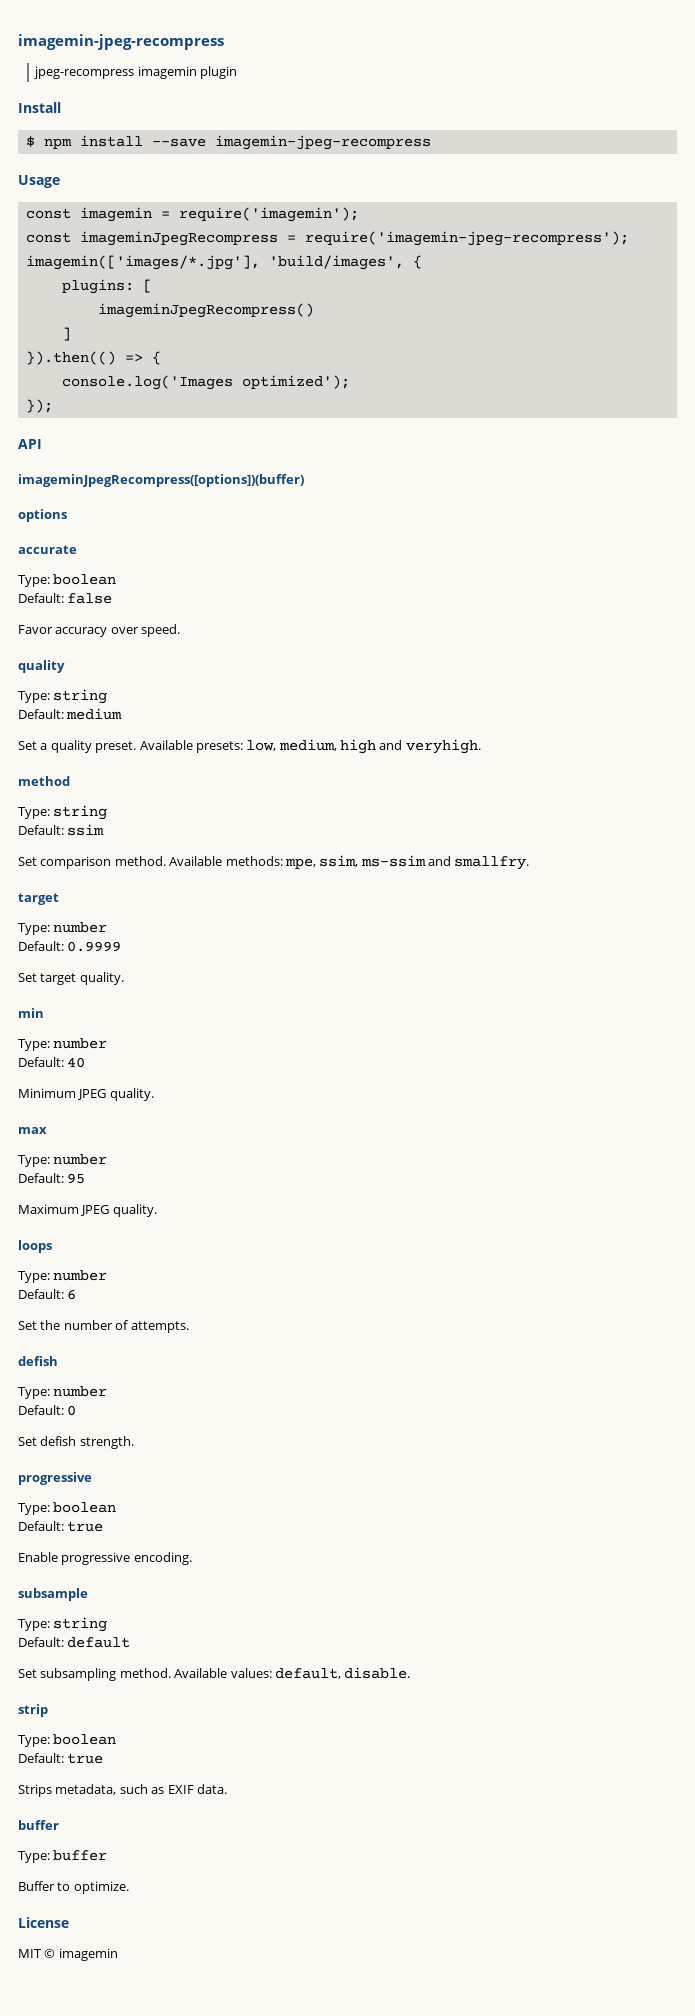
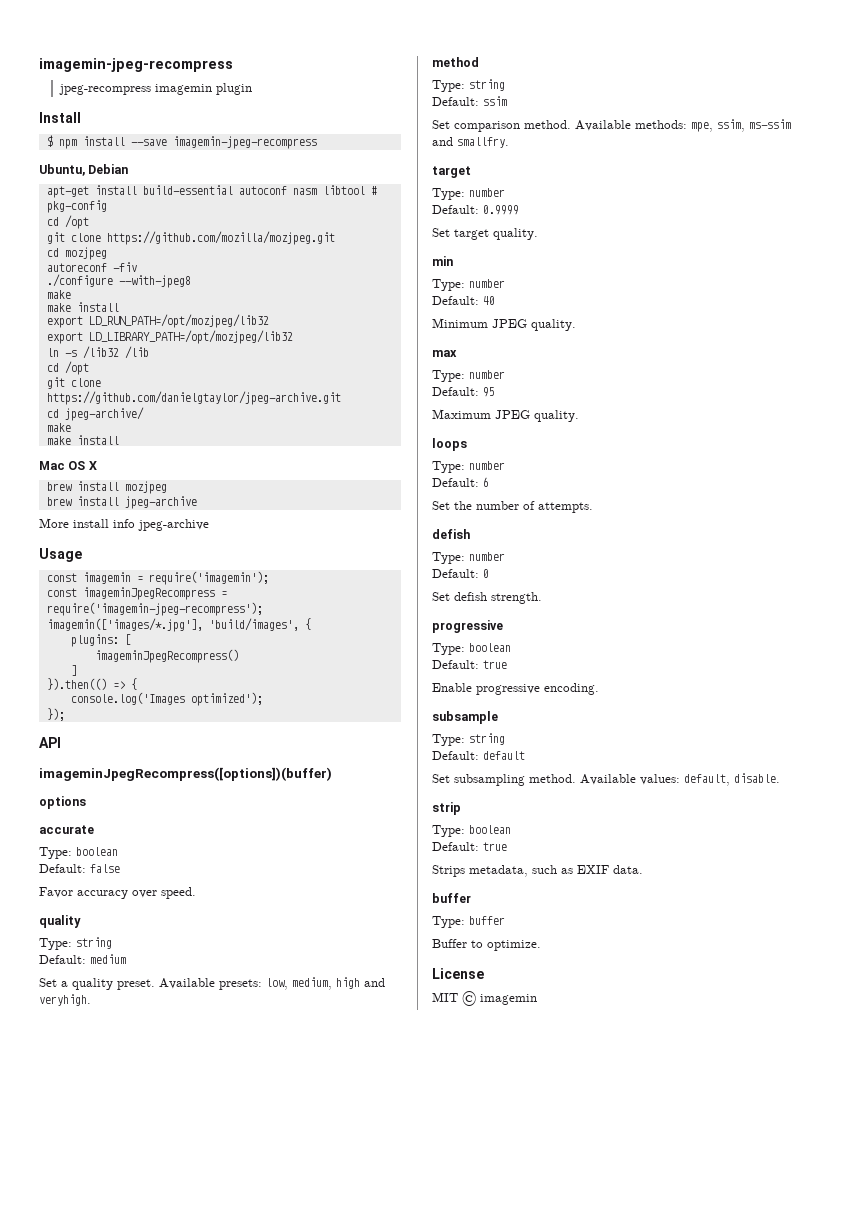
(431, 142) none -> [39,164,129,176] [46,185,377,198] [46,200,107,213] [46,215,89,229] [46,231,335,245] [46,247,107,260] [46,262,137,272] [46,274,191,288] [46,290,71,299] [46,302,119,312] [46,314,269,328] [46,330,293,344] [46,346,149,359] [46,361,89,375] [46,377,101,389] [46,391,341,405] [46,407,144,421] [46,423,71,432] [46,435,119,445] [39,461,97,470] [46,481,167,494] [46,496,197,509] [39,518,209,531] // Ubuntu, Debian // apt-get install build-essential autoconf nasm libtool # pkg-config // cd /opt // git clone https://github.com/mozilla/mozjpeg.git // cd mozjpeg // autoreconf -fiv // ./configure --with-jpeg8 // make // make install // export LD_RUN_PATH=/opt/mozjpeg/lib32 // export LD_LIBRARY_PATH=/opt/mozjpeg/lib32 // ln -s /lib32 /lib // cd /opt // git clone https://github.com/danielgtaylor/jpeg-archive.git // cd jpeg-archive/ // make // make install // Mac OS X // brew install mozjpeg // brew install jpeg-archive // More install info jpeg-archive

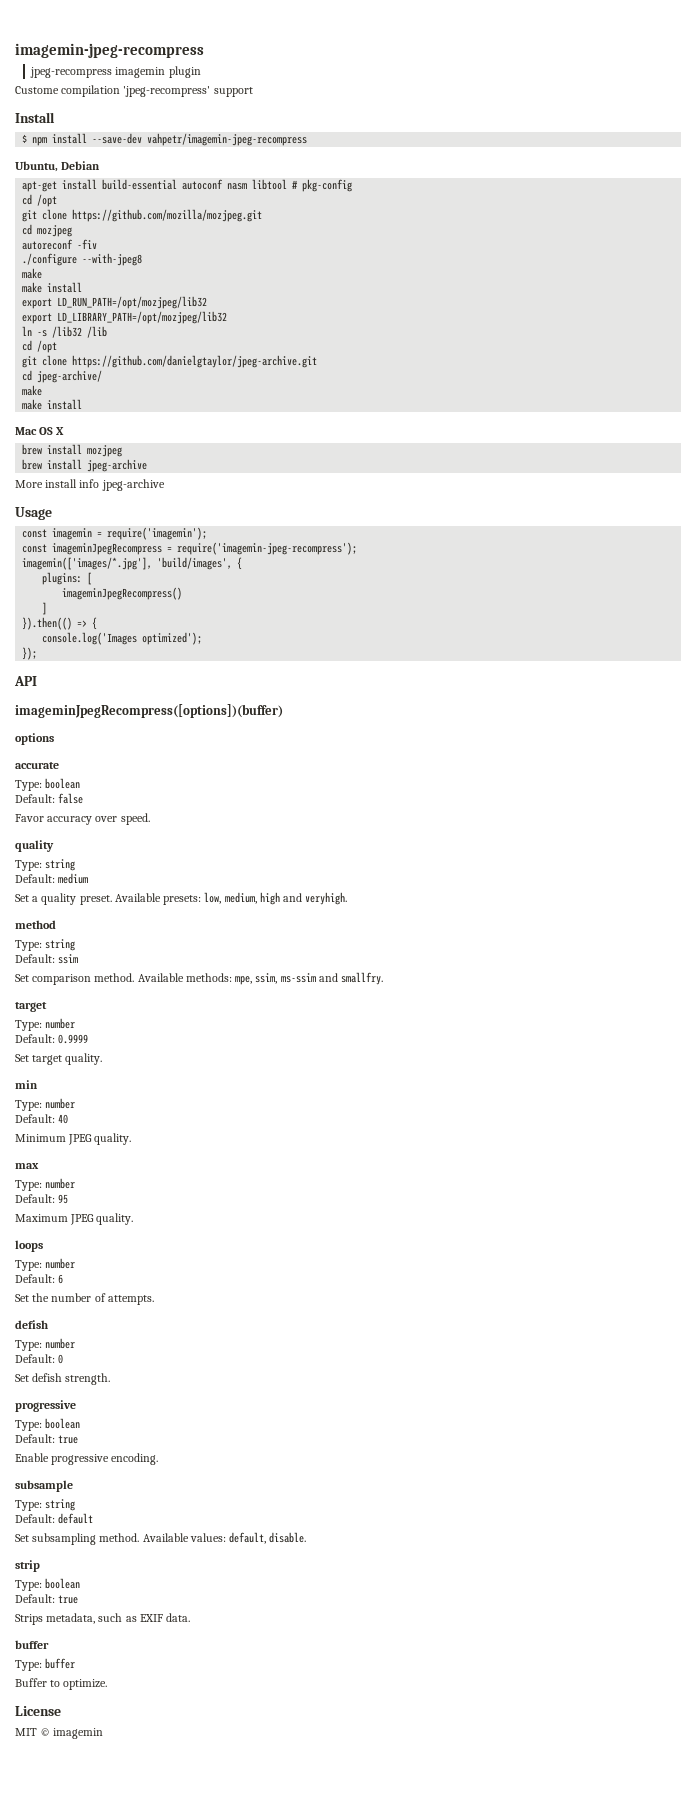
(252, 89) none -> [15,85,253,97] // Custome compilation 'jpeg-recompress' support
[130,136,317,149] --save imagemin-jpeg-recompress -> [92,133,308,146] --save-dev vahpetr/imagemin-jpeg-recompress

